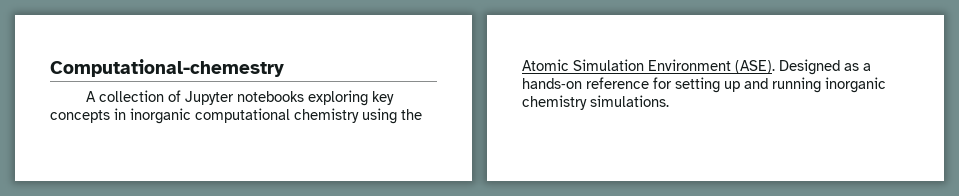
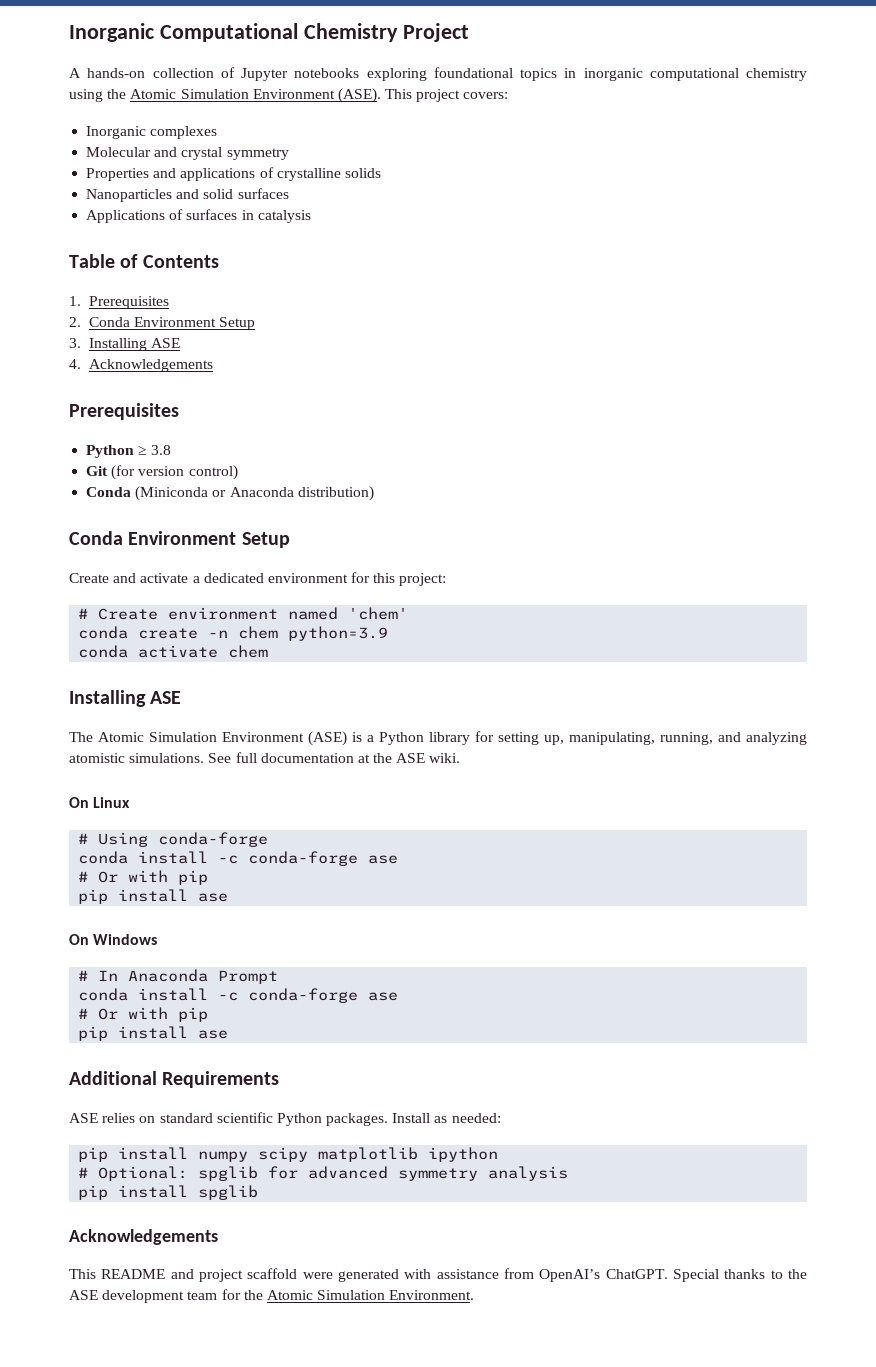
[50,59,284,77] Computational-chemestry -> [69,23,469,42] Inorganic Computational Chemistry Project
(97, 96) none -> [87,68,146,78] hands‑on
[372,91,395,105] [50,110,110,123] key concepts -> [433,67,557,81] foundational topics
[779,59,871,75] [522,77,886,93] [522,95,669,110] Designed as a hands‑on reference for setting up and running inorganic chemistry simulations. -> [385,89,509,102] [86,126,218,139] [86,147,289,160] [86,167,381,181] [86,188,289,202] [86,209,311,223] [69,254,219,268] [69,296,169,309] [69,317,256,330] [69,338,180,351] [69,359,213,372] [69,403,179,420] [86,445,172,458] [86,465,238,480] [86,486,374,501] [69,531,290,548] [69,572,447,586] [78,607,409,620] [78,626,389,641] [78,645,269,658] [69,690,182,707] [69,731,807,746] [69,752,461,763] [69,797,131,808] [78,832,269,847] [78,851,399,866] [78,870,209,885] [78,889,229,904] [69,934,158,945] [78,969,279,984] [78,988,399,1003] [78,1007,209,1022] [78,1026,229,1041] [69,1071,280,1088] [69,1112,501,1126] [78,1147,499,1162] [78,1166,569,1181] [78,1185,259,1200] [69,1229,218,1245] [69,1268,808,1282] [69,1289,475,1303] This project covers: // Inorganic complexes // Molecular and crystal symmetry // Properties and applications of crystalline solids // Nanoparticles and solid surfaces // Applications of surfaces in catalysis // Table of Contents // 1. Prerequisites // 2. Conda Environment Setup // 3. Installing ASE // 4. Acknowledgements // Prerequisites // Python ≥ 3.8 // Git (for version control) // Conda (Miniconda or Anaconda distribution) // Conda Environment Setup // Create and activate a dedicated environment for this project: // # Create environment named 'chem' // conda create -n chem python=3.9 // conda activate chem // Installing ASE // The Atomic Simulation Environment (ASE) is a Python library for setting up, manipulating, running, and analyzing atomistic simulations. See full documentation at the ASE wiki. // On Linux // # Using conda-forge // conda install -c conda-forge ase // # Or with pip // pip install ase // On Windows // # In Anaconda Prompt // conda install -c conda-forge ase // # Or with pip // pip install ase // Additional Requirements // ASE relies on standard scientific Python packages. Install as needed: // pip install numpy scipy matplotlib ipython // # Optional: spglib for advanced symmetry analysis // pip install spglib // Acknowledgements // This README and project scaffold were generated with assistance from OpenAI’s ChatGPT. Special thanks to the ASE development team for the Atomic Simulation Environment.

